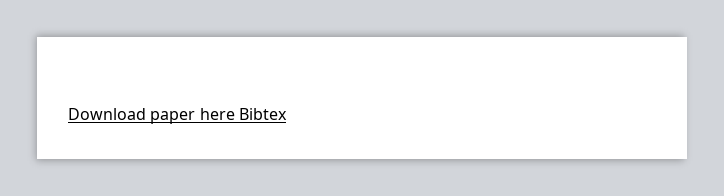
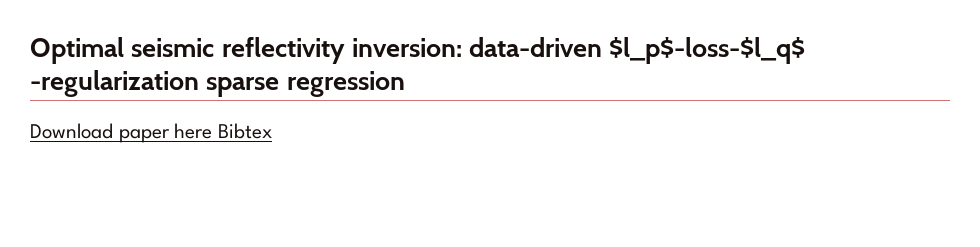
(68, 114) none -> [30,37,806,64] [30,70,405,97] Optimal seismic reflectivity inversion: data-driven $l_p$-loss-$l_q$ -regularization sparse regression //

